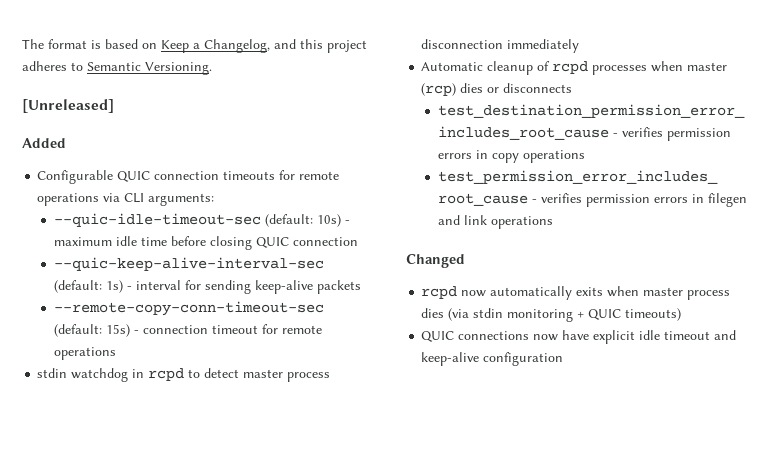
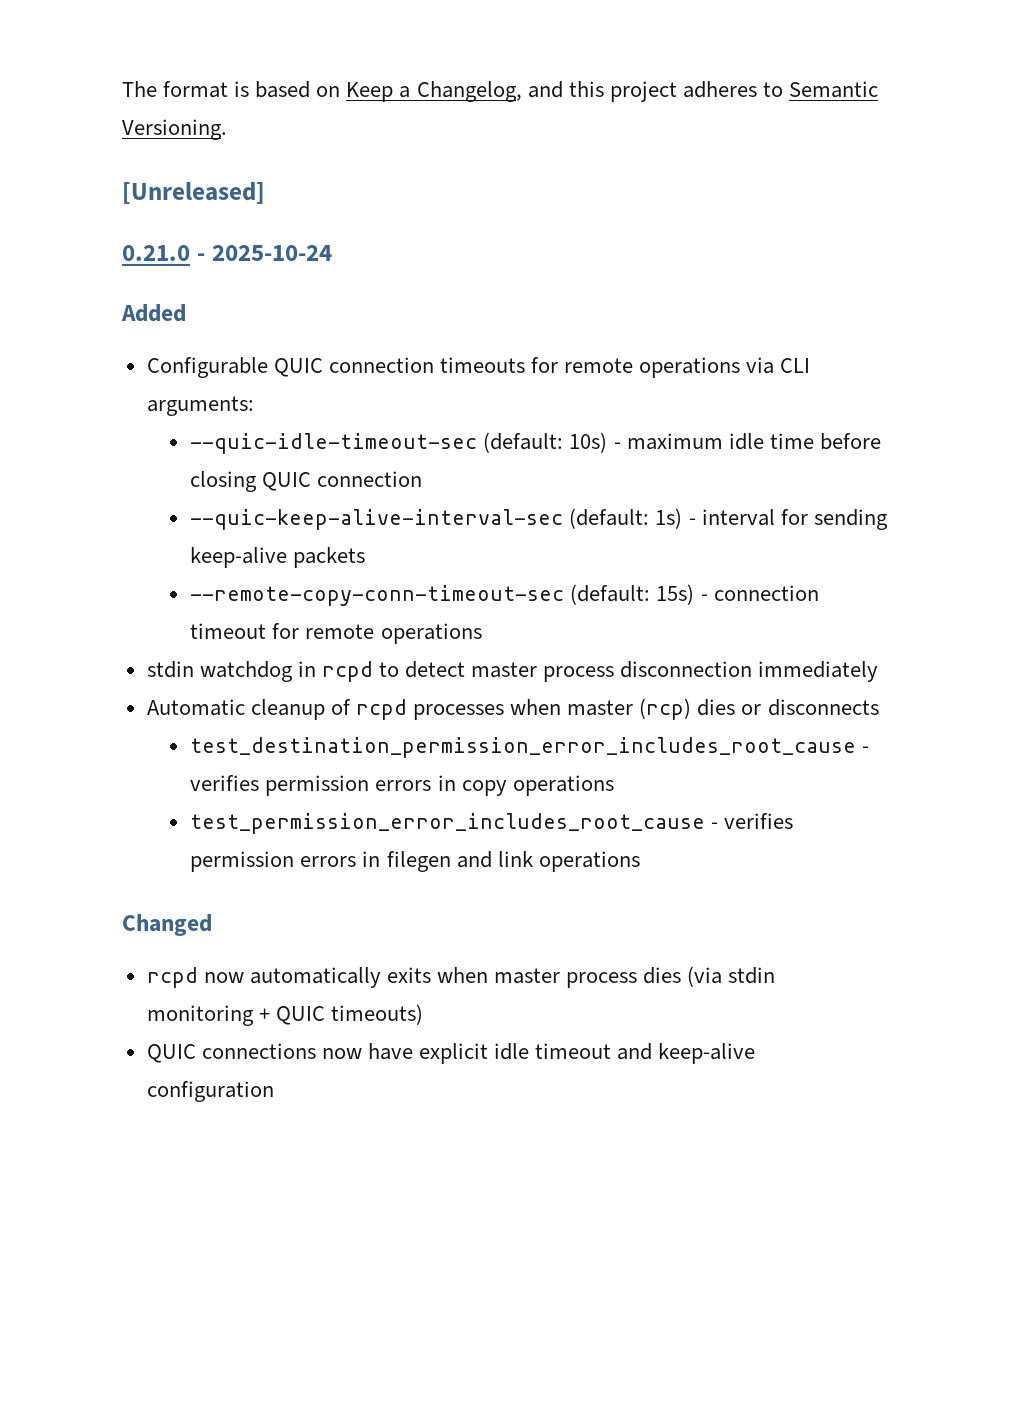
(114, 106) none -> [122,245,332,261] // 0.21.0 - 2025-10-24

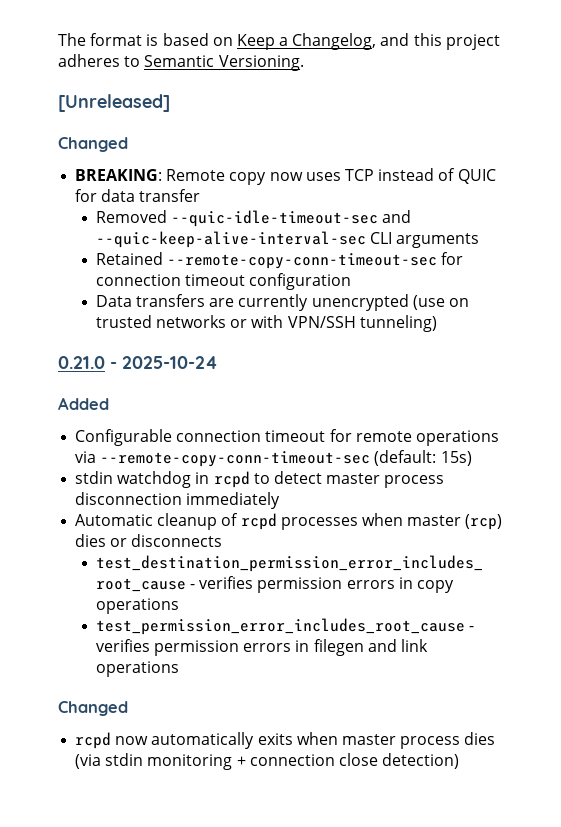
(265, 193) none -> [58,137,128,152] [75,168,496,185] [75,189,201,202] [95,210,412,227] [95,231,480,248] [95,252,464,269] [95,273,352,290] [95,294,469,311] [95,315,437,332] // Changed // BREAKING: Remote copy now uses TCP instead of QUIC for data transfer // Removed --quic-idle-timeout-sec and --quic-keep-alive-interval-sec CLI arguments // Retained --remote-copy-conn-timeout-sec for connection timeout configuration // Data transfers are currently unencrypted (use on trusted networks or with VPN/SSH tunneling)
[273,357,811,378] [146,396,254,416] [190,432,881,454] [190,471,423,492] [190,508,888,530] [190,547,366,568] [190,584,708,606] QUIC connection timeouts for remote operations via CLI arguments: // --quic-idle-timeout-sec (default: 10s) - maximum idle time before closing QUIC connection // --quic-keep-alive-interval-sec (default: 1s) - interval for sending keep-alive packets // --remote-copy-conn-timeout-sec (default: 15s) - -> (173, 437) none
(482, 633) none -> [75,450,472,467] via --remote-copy-conn-timeout-sec (default: 15s)
[275,1004,423,1025] [146,1043,756,1064] [146,1081,274,1102] QUIC timeouts) // QUIC connections now have explicit idle timeout and keep-alive configuration -> [249,753,460,769] connection close detection)

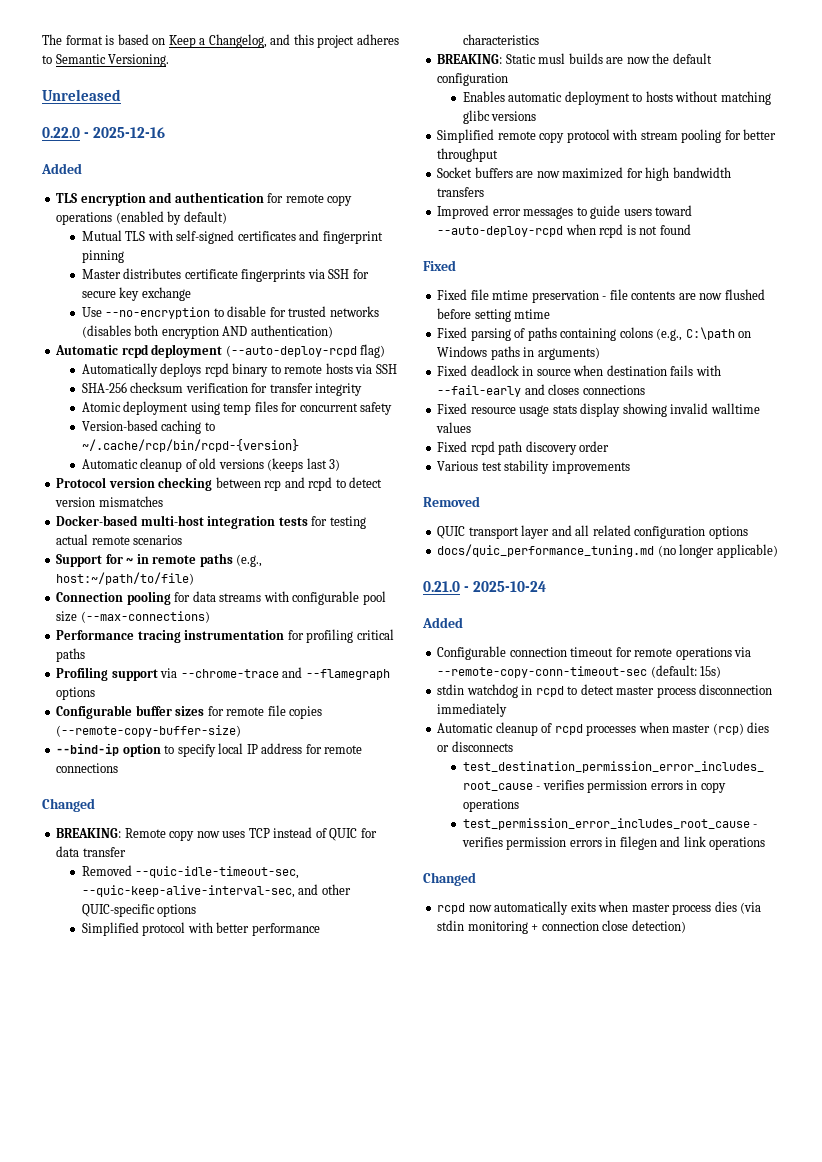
[58,94,170,112] [Unreleased] -> [42,89,121,101] [42,127,166,138] [41,163,82,174] [56,192,353,206] [56,211,227,225] [81,230,383,244] [81,250,124,263] [81,268,369,282] [81,287,191,301] [81,306,379,319] [81,325,333,339] [55,344,386,358] [81,363,398,377] [81,382,363,396] [81,401,393,415] [81,420,215,434] [81,439,299,452] [81,458,341,472] [56,477,383,491] [55,496,163,507] [56,515,366,529] [56,534,183,545] [56,553,263,567] [56,572,195,585] [56,591,386,605] [56,611,210,623] [56,629,394,643] [56,648,86,662] [56,667,390,681] [56,687,96,700] [56,705,323,719] [56,725,242,737] [56,743,363,757] [56,763,119,773] Unreleased // 0.22.0 - 2025-12-16 // Added // TLS encryption and authentication for remote copy operations (enabled by default) // Mutual TLS with self-signed certificates and fingerprint pinning // Master distributes certificate fingerprints via SSH for secure key exchange // Use --no-encryption to disable for trusted networks (disables both encryption AND authentication) // Automatic rcpd deployment (--auto-deploy-rcpd flag) // Automatically deploys rcpd binary to remote hosts via SSH // SHA-256 checksum verification for transfer integrity // Atomic deployment using temp files for concurrent safety // Version-based caching to ~/.cache/rcp/bin/rcpd-{version} // Automatic cleanup of old versions (keeps last 3) // Protocol version checking between rcp and rcpd to detect version mismatches // Docker-based multi-host integration tests for testing actual remote scenarios // Support for ~ in remote paths (e.g., host:~/path/to/file) // Connection pooling for data streams with configurable pool size (--max-connections) // Performance tracing instrumentation for profiling critical paths // Profiling support via --chrome-trace and --flamegraph options // Configurable buffer sizes for remote file copies (--remote-copy-buffer-size) // --bind-ip option to specify local IP address for remote connections
[170,210,412,227] [95,231,480,248] [95,252,464,269] [95,273,352,290] [95,294,469,311] [95,315,437,332] --quic-idle-timeout-sec and --quic-keep-alive-interval-sec CLI arguments // Retained --remote-copy-conn-timeout-sec for connection timeout configuration // Data transfers are currently unencrypted (use on trusted networks or with VPN/SSH tunneling) -> [135,866,300,879] [81,884,351,898] [81,904,197,917] [81,922,320,936] [462,34,539,45] [437,53,712,64] [437,73,509,86] [462,91,771,105] [462,110,537,124] [437,129,777,143] [437,148,499,162] [437,167,731,181] [437,187,485,197] [437,205,693,219] [437,224,691,238] [423,260,456,271] [437,289,765,303] [437,308,551,322] [437,327,752,341] [437,346,600,360] [437,365,721,376] [437,384,645,397] [437,403,760,417] [436,422,472,433] [437,441,610,455] [437,460,630,474] [423,496,480,507] [437,525,748,539] [437,544,778,558] --quic-idle-timeout-sec, --quic-keep-alive-interval-sec, and other QUIC-specific options // Simplified protocol with better performance characteristics // BREAKING: Static musl builds are now the default configuration // Enables automatic deployment to hosts without matching glibc versions // Simplified remote copy protocol with stream pooling for better throughput // Socket buffers are now maximized for high bandwidth transfers // Improved error messages to guide users toward --auto-deploy-rcpd when rcpd is not found // Fixed // Fixed file mtime preservation - file contents are now flushed before setting mtime // Fixed parsing of paths containing colons (e.g., C:\path on Windows paths in arguments) // Fixed deadlock in source when destination fails with --fail-early and closes connections // Fixed resource usage stats display showing invalid walltime values // Fixed rcpd path discovery order // Various test stability improvements // Removed // QUIC transport layer and all related configuration options // docs/quic_performance_tuning.md (no longer applicable)

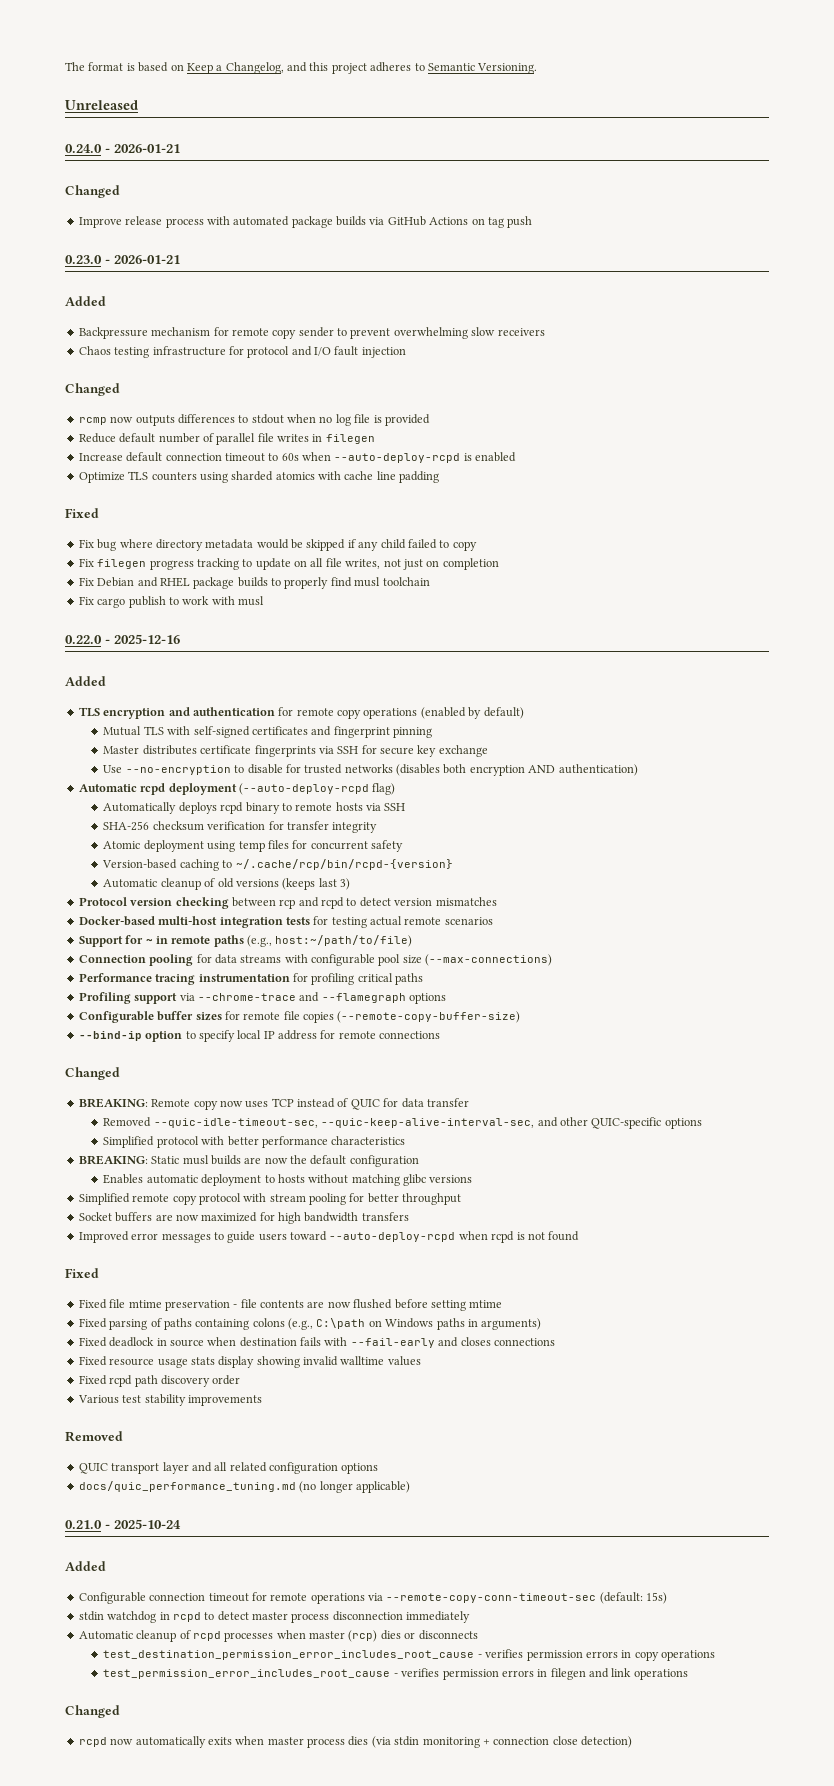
(121, 95) none -> [65,144,180,153] [65,185,120,198] [78,216,533,228] [65,255,180,264] [65,296,106,306] [78,327,545,339] [78,346,406,358] [65,383,120,396] [78,414,430,426] [78,433,375,445] [78,452,517,463] [78,471,440,483] [65,508,99,518] [78,539,477,551] [78,558,499,570] [78,577,430,589] [78,596,264,608] // 0.24.0 - 2026-01-21 // Changed // Improve release process with automated package builds via GitHub Actions on tag push // 0.23.0 - 2026-01-21 // Added // Backpressure mechanism for remote copy sender to prevent overwhelming slow receivers // Chaos testing infrastructure for protocol and I/O fault injection // Changed // rcmp now outputs differences to stdout when no log file is provided // Reduce default number of parallel file writes in filegen // Increase default connection timeout to 60s when --auto-deploy-rcpd is enabled // Optimize TLS counters using sharded atomics with cache line padding // Fixed // Fix bug where directory metadata would be skipped if any child failed to copy // Fix filegen progress tracking to update on all file writes, not just on completion // Fix Debian and RHEL package builds to properly find musl toolchain // Fix cargo publish to work with musl

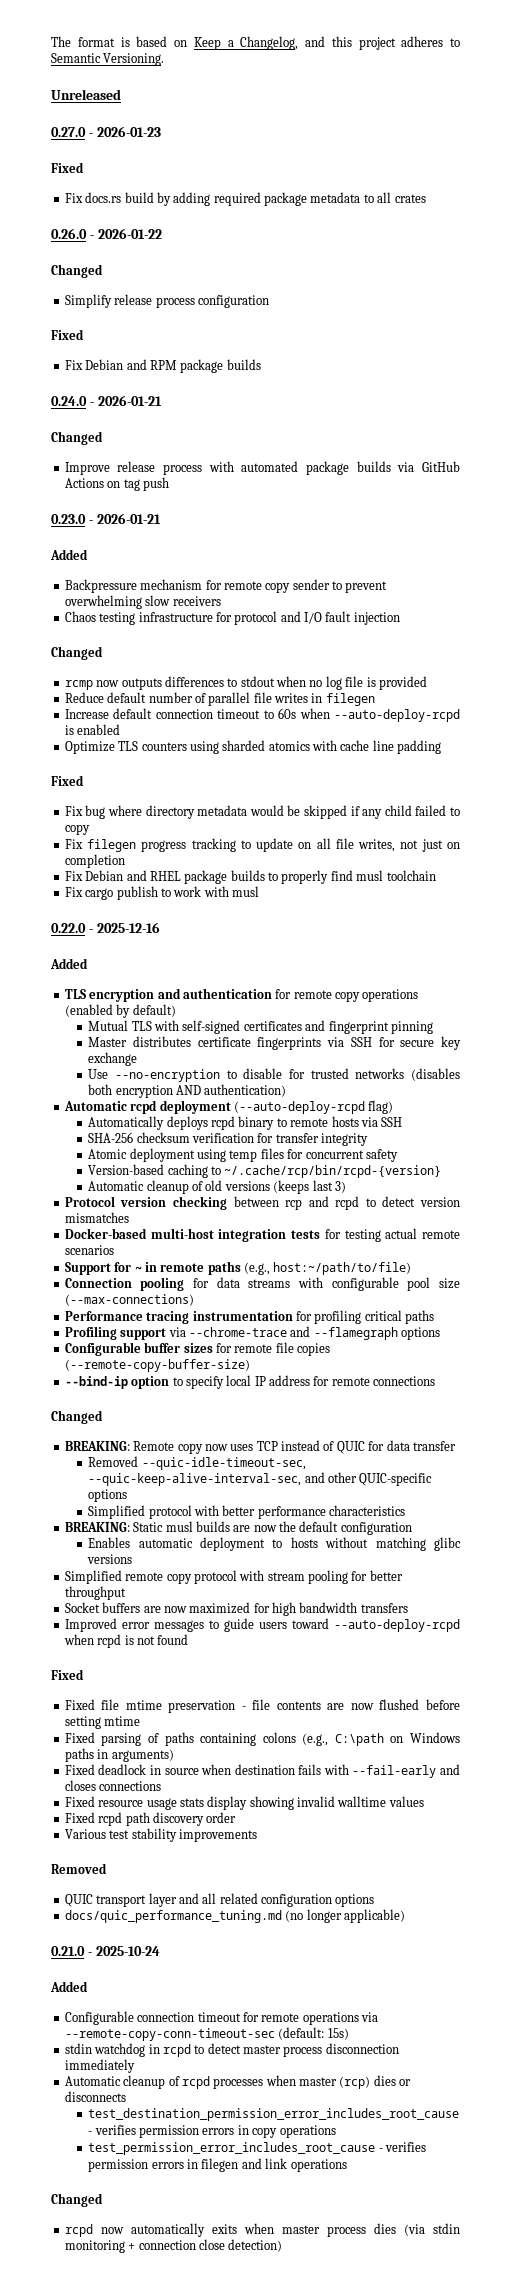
(138, 105) none -> [51,126,161,137] [51,162,84,173] [64,192,426,206] [51,228,162,239] [51,264,103,278] [64,294,269,308] [51,329,84,340] [64,359,261,373] // 0.27.0 - 2026-01-23 // Fixed // Fix docs.rs build by adding required package metadata to all crates // 0.26.0 - 2026-01-22 // Changed // Simplify release process configuration // Fixed // Fix Debian and RPM package builds

